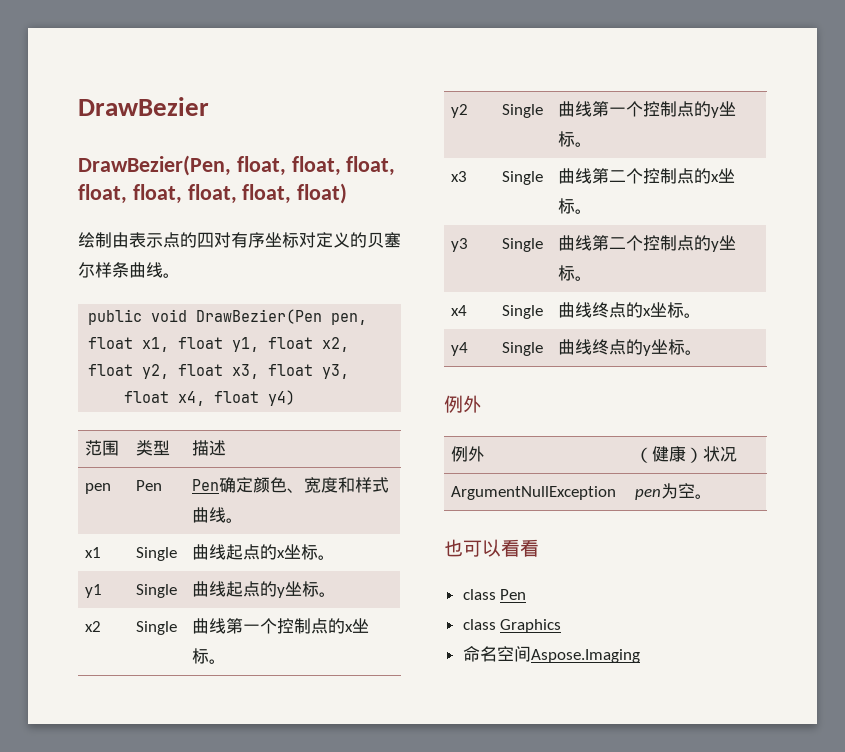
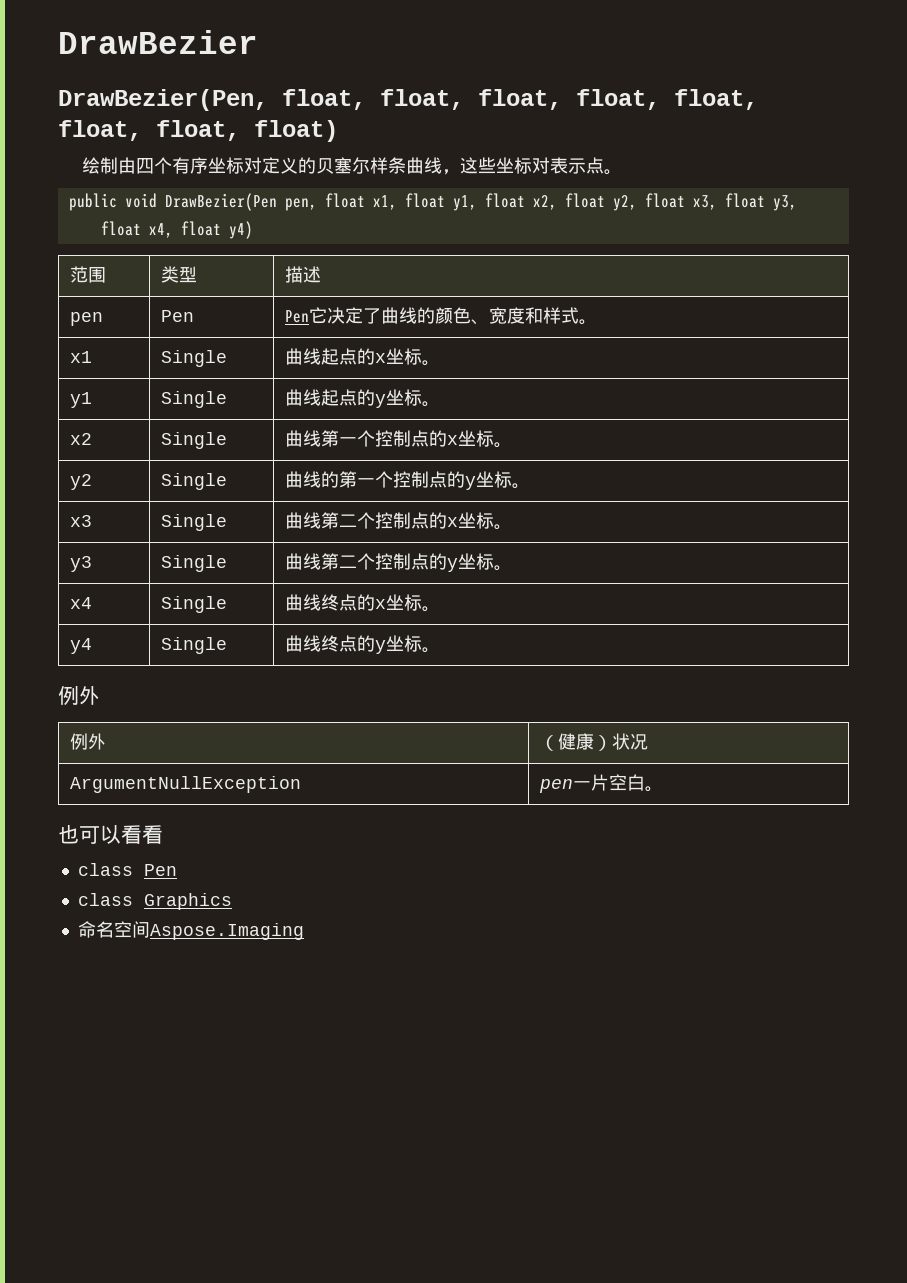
[129,232,231,248] 表示点的四对 -> [136,157,173,174] 四个
(163, 270) none -> [442,157,605,175] ，这些坐标对表示点
[219,477,254,493] 确定 -> [309,307,436,324] 它决定了曲线的
[192,507,227,523] 曲线 -> (580, 315) none
(593, 109) none -> [321,471,340,488] 的
[661,483,696,499] 为空 -> [573,774,646,791] 一片空白

